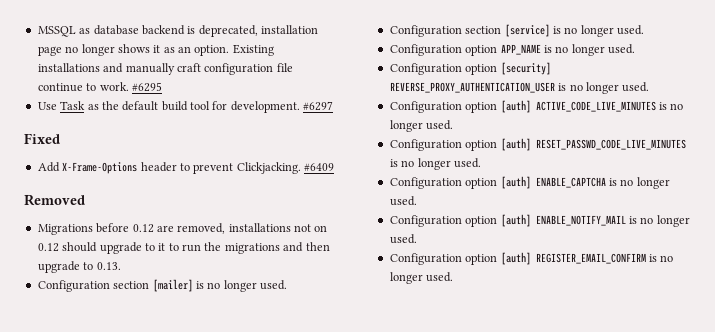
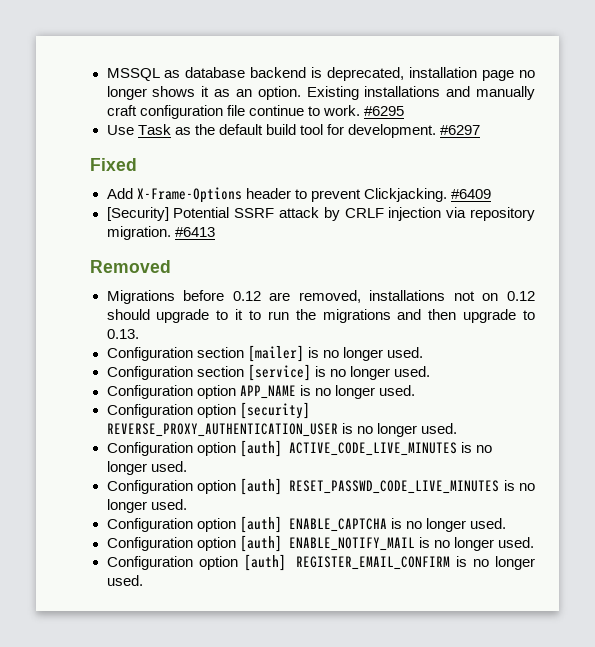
(334, 167) none -> [106,207,535,221] [106,226,215,240] // [Security] Potential SSRF attack by CRLF injection via repository migration. #6413

